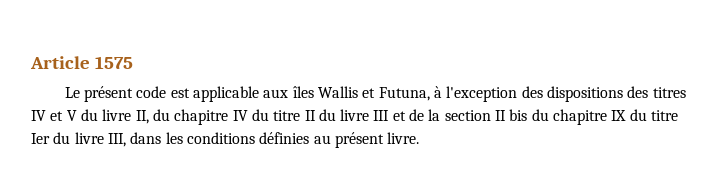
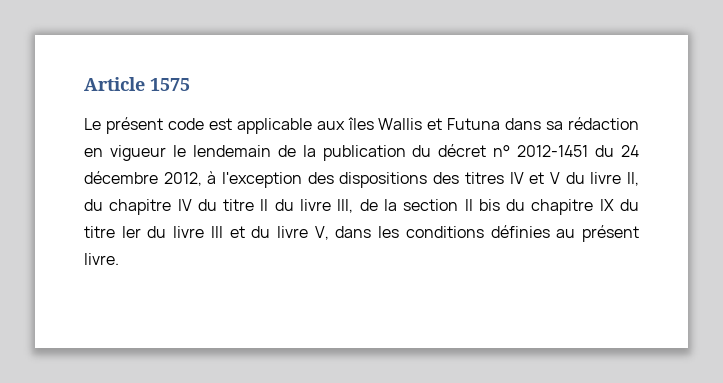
[378,87,430,101] Futuna, -> [447,117,639,130] [84,144,639,161] [84,171,202,186] Futuna dans sa rédaction en vigueur le lendemain de la publication du décret n° 2012-1451 du 24 décembre 2012,
[373,110,406,121] III et -> [337,199,354,213] III,
[107,133,126,147] III, -> [210,226,329,240] III et du livre V,

